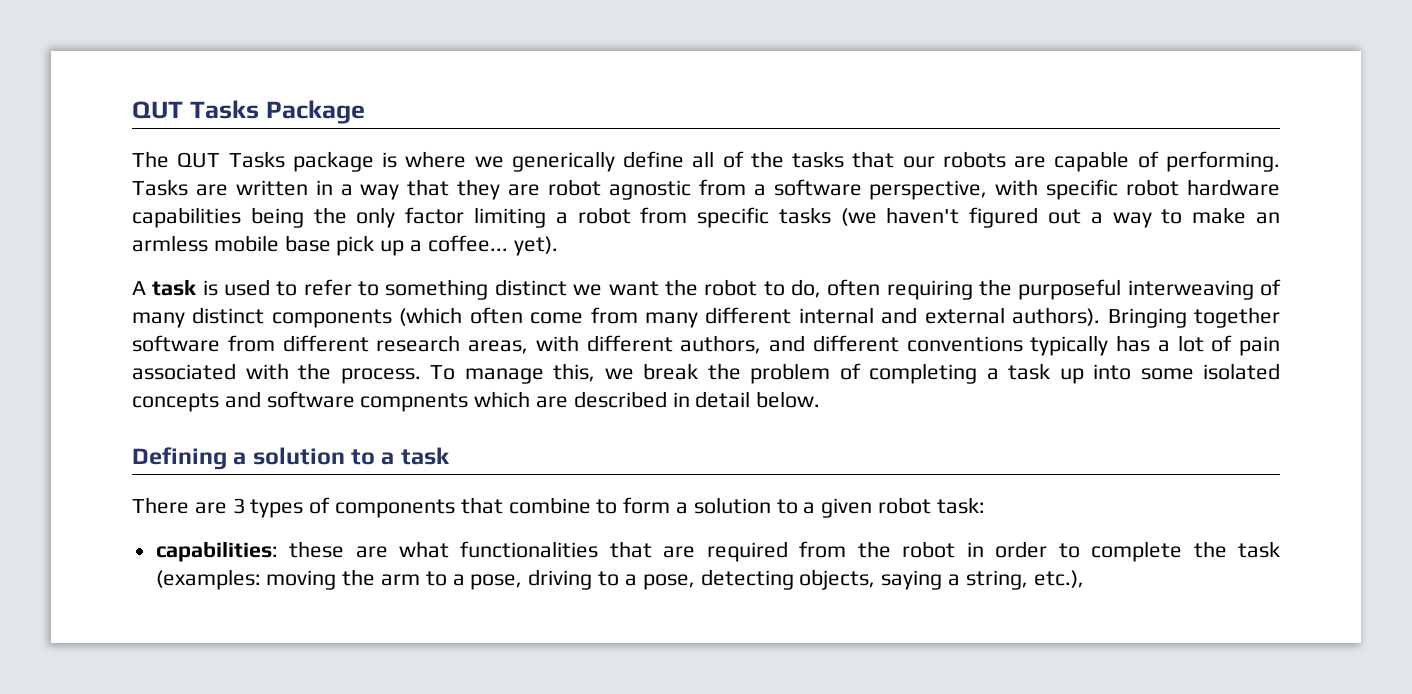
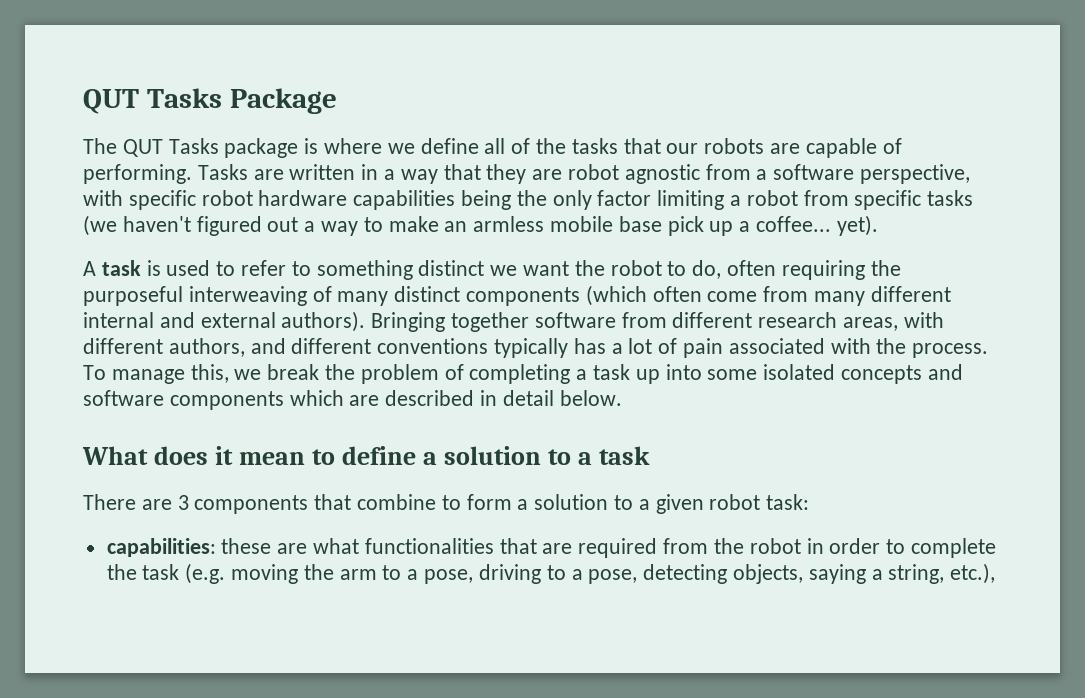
[511,151,615,172] generically -> (415, 148) none
[360,393,469,412] compnents -> [169,391,284,410] components
[132,447,227,470] Defining -> [82,446,417,465] What does it mean to define
[250,497,331,518] types of -> (189, 502) none
[155,569,261,590] (examples: -> [185,563,226,584] (e.g.

